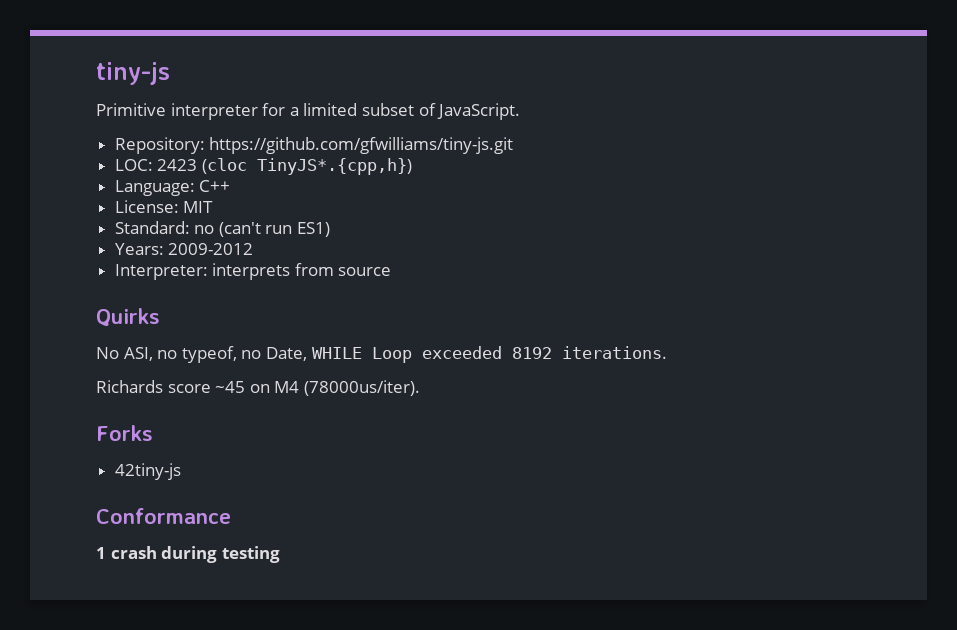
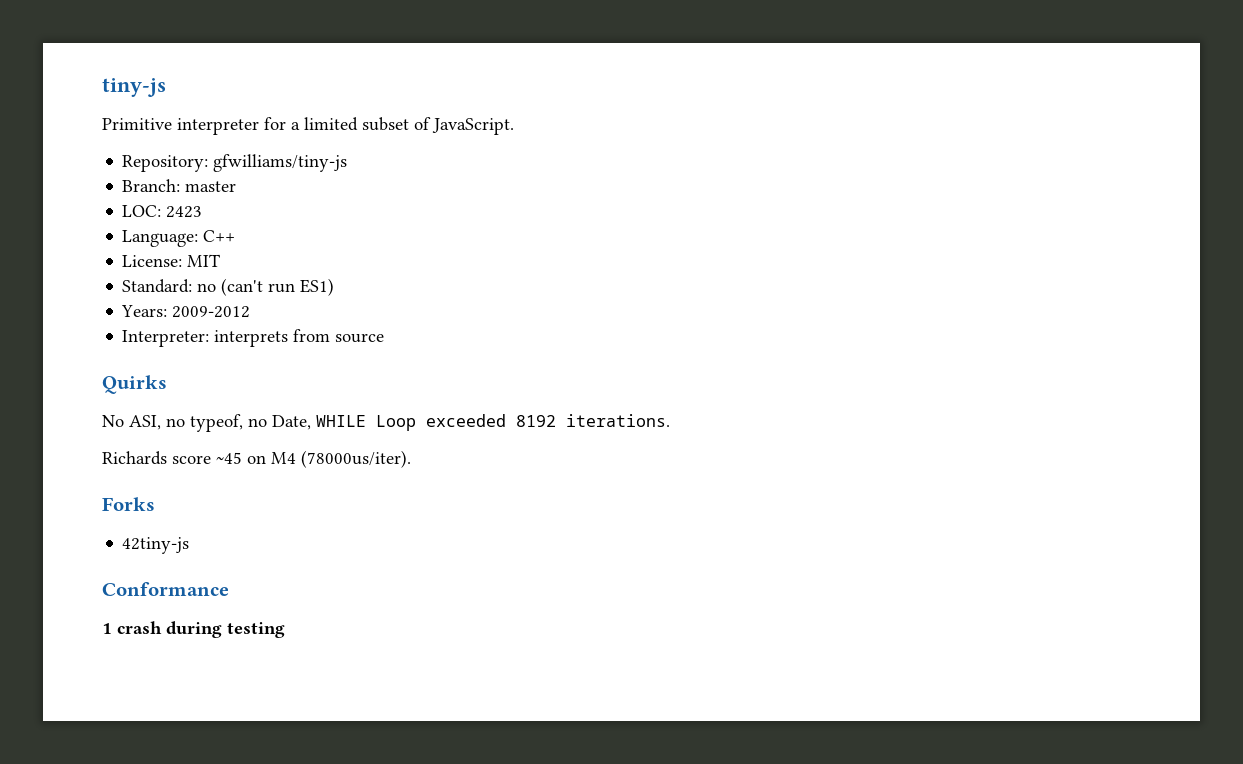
[209,137,514,154] https://github.com/gfwilliams/tiny-js.git -> [213,154,348,172] [122,179,237,192] gfwilliams/tiny-js // Branch: master
[201,158,412,175] (cloc TinyJS*.{cpp,h}) -> (203, 212) none

